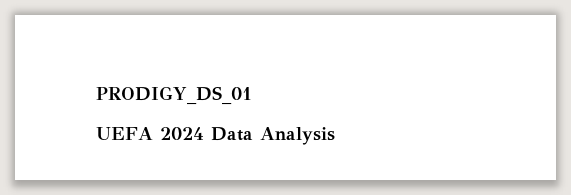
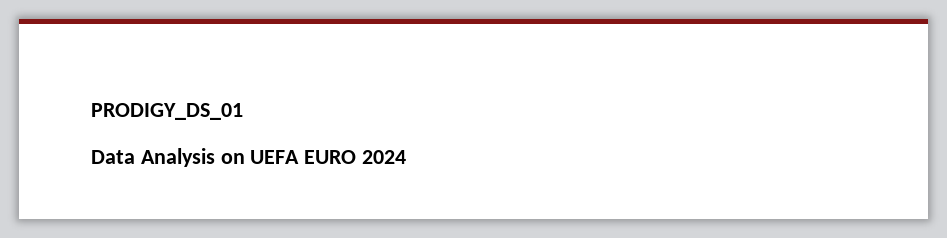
[96,127,335,145] UEFA 2024 Data Analysis -> [91,148,407,167] Data Analysis on UEFA EURO 2024

